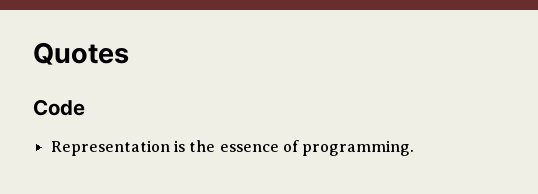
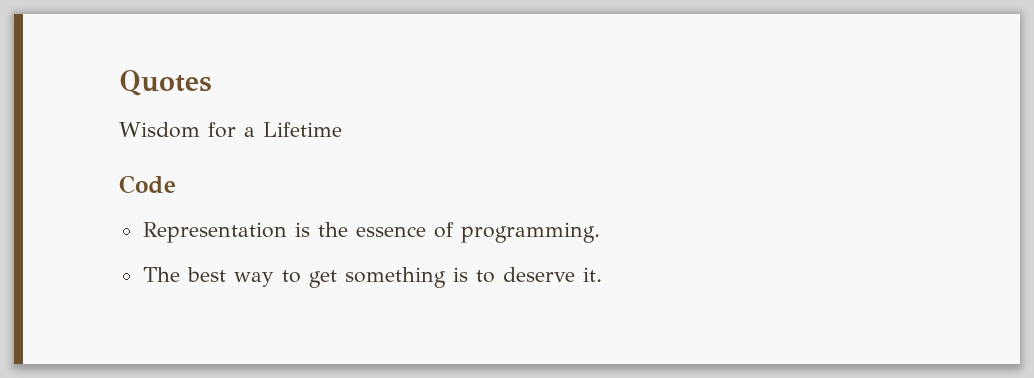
(129, 53) none -> [119,122,342,138] // Wisdom for a Lifetime
(415, 148) none -> [142,267,602,288] // The best way to get something is to deserve it.

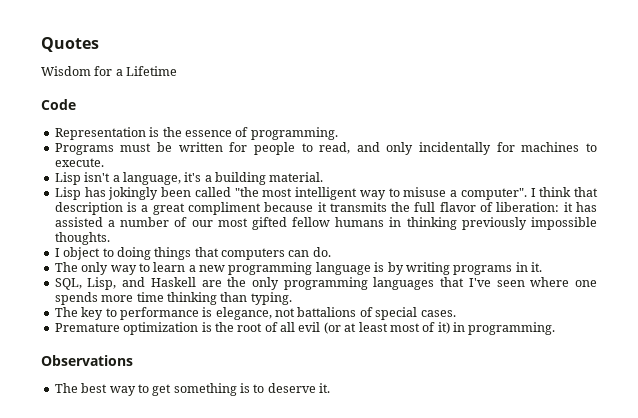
(600, 232) none -> [54,142,597,155] [54,158,104,167] [54,172,324,185] [54,187,598,200] [54,202,598,215] [54,217,597,230] [54,232,110,245] [54,247,331,260] [54,262,542,275] [54,277,597,290] [54,292,292,305] [54,307,456,320] [54,322,556,335] [41,355,133,366] // Programs must be written for people to read, and only incidentally for machines to execute. // Lisp isn't a language, it's a building material. // Lisp has jokingly been called "the most intelligent way to misuse a computer". I think that description is a great compliment because it transmits the full flavor of liberation: it has assisted a number of our most gifted fellow humans in thinking previously impossible thoughts. // I object to doing things that computers can do. // The only way to learn a new programming language is by writing programs in it. // SQL, Lisp, and Haskell are the only programming languages that I've seen where one spends more time thinking than typing. // The key to performance is elegance, not battalions of special cases. // Premature optimization is the root of all evil (or at least most of it) in programming. // Observations

